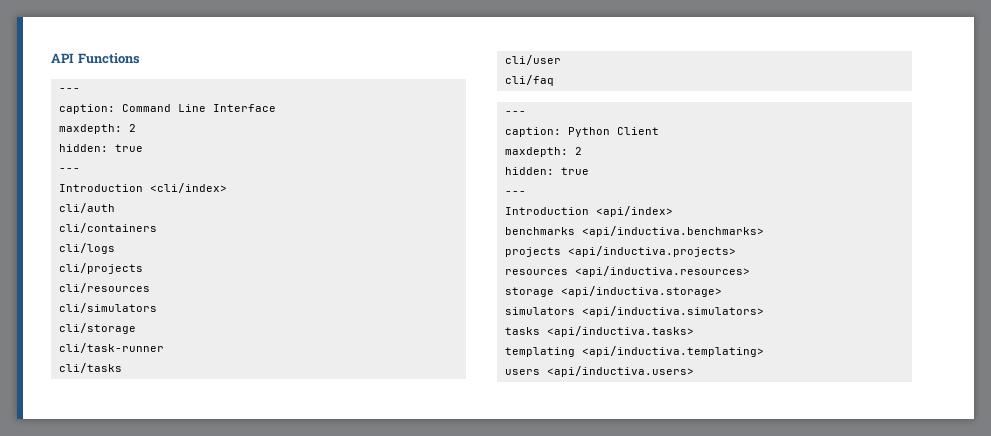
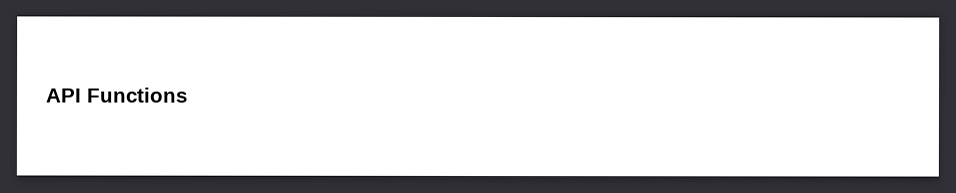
[58,88,80,92] [58,104,276,114] [58,124,136,134] [58,144,143,152] [58,168,80,172] [58,183,227,193] [58,203,115,213] [58,223,157,233] [58,243,115,254] [58,263,143,274] [58,283,150,293] [58,303,157,313] [58,323,136,334] [58,343,164,353] [58,363,122,373] [504,55,561,65] [504,75,554,86] [504,111,526,115] [504,127,659,137] [504,147,582,157] [504,167,589,175] [504,191,526,195] [504,206,673,217] [504,226,764,237] [504,246,736,257] [504,266,750,277] [504,286,722,297] [504,306,764,317] [504,326,694,337] [504,346,764,357] [504,366,694,377] // --- // caption: Command Line Interface // maxdepth: 2 // hidden: true // --- // Introduction <cli/index> // cli/auth // cli/containers // cli/logs // cli/projects // cli/resources // cli/simulators // cli/storage // cli/task-runner // cli/tasks // cli/user // cli/faq // --- // caption: Python Client // maxdepth: 2 // hidden: true // --- // Introduction <api/index> // benchmarks <api/inductiva.benchmarks> // projects <api/inductiva.projects> // resources <api/inductiva.resources> // storage <api/inductiva.storage> // simulators <api/inductiva.simulators> // tasks <api/inductiva.tasks> // templating <api/inductiva.templating> // users <api/inductiva.users> -> (188, 95) none

